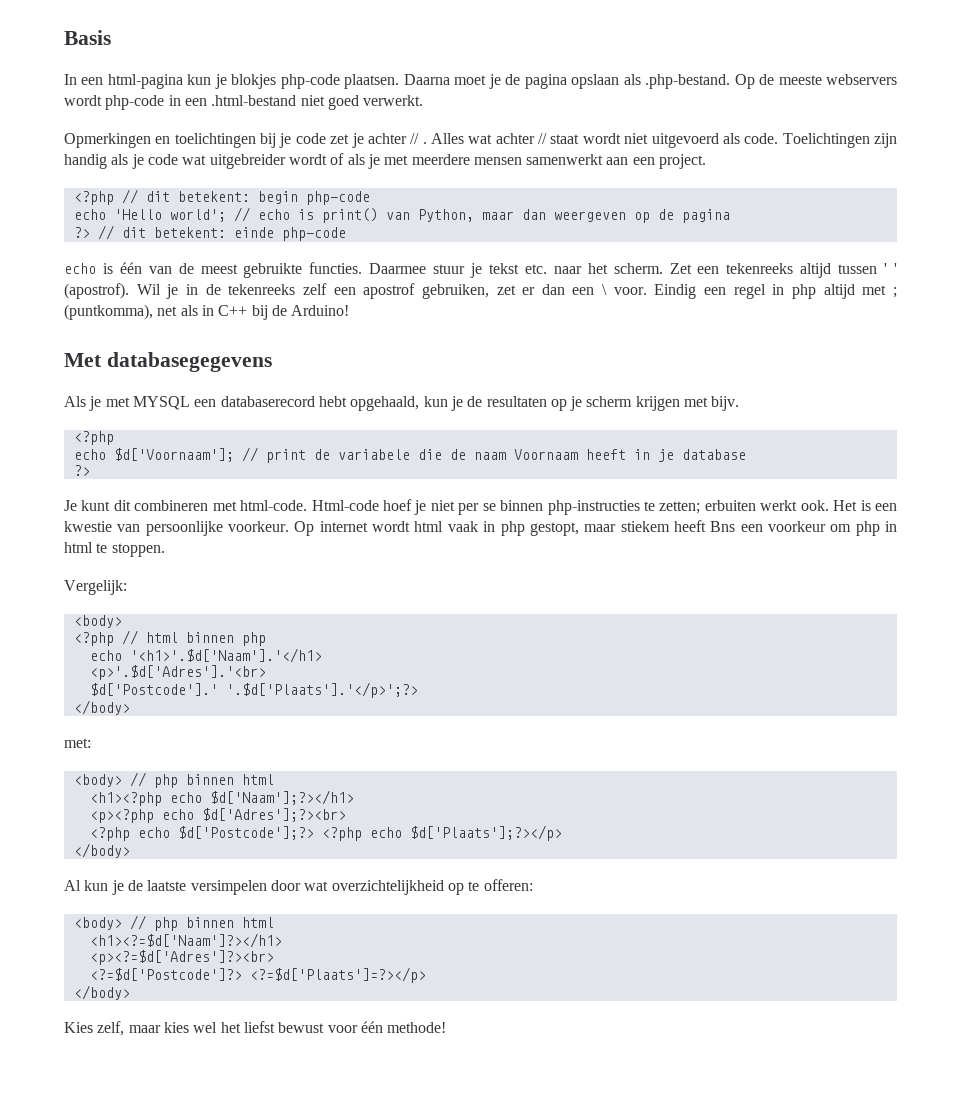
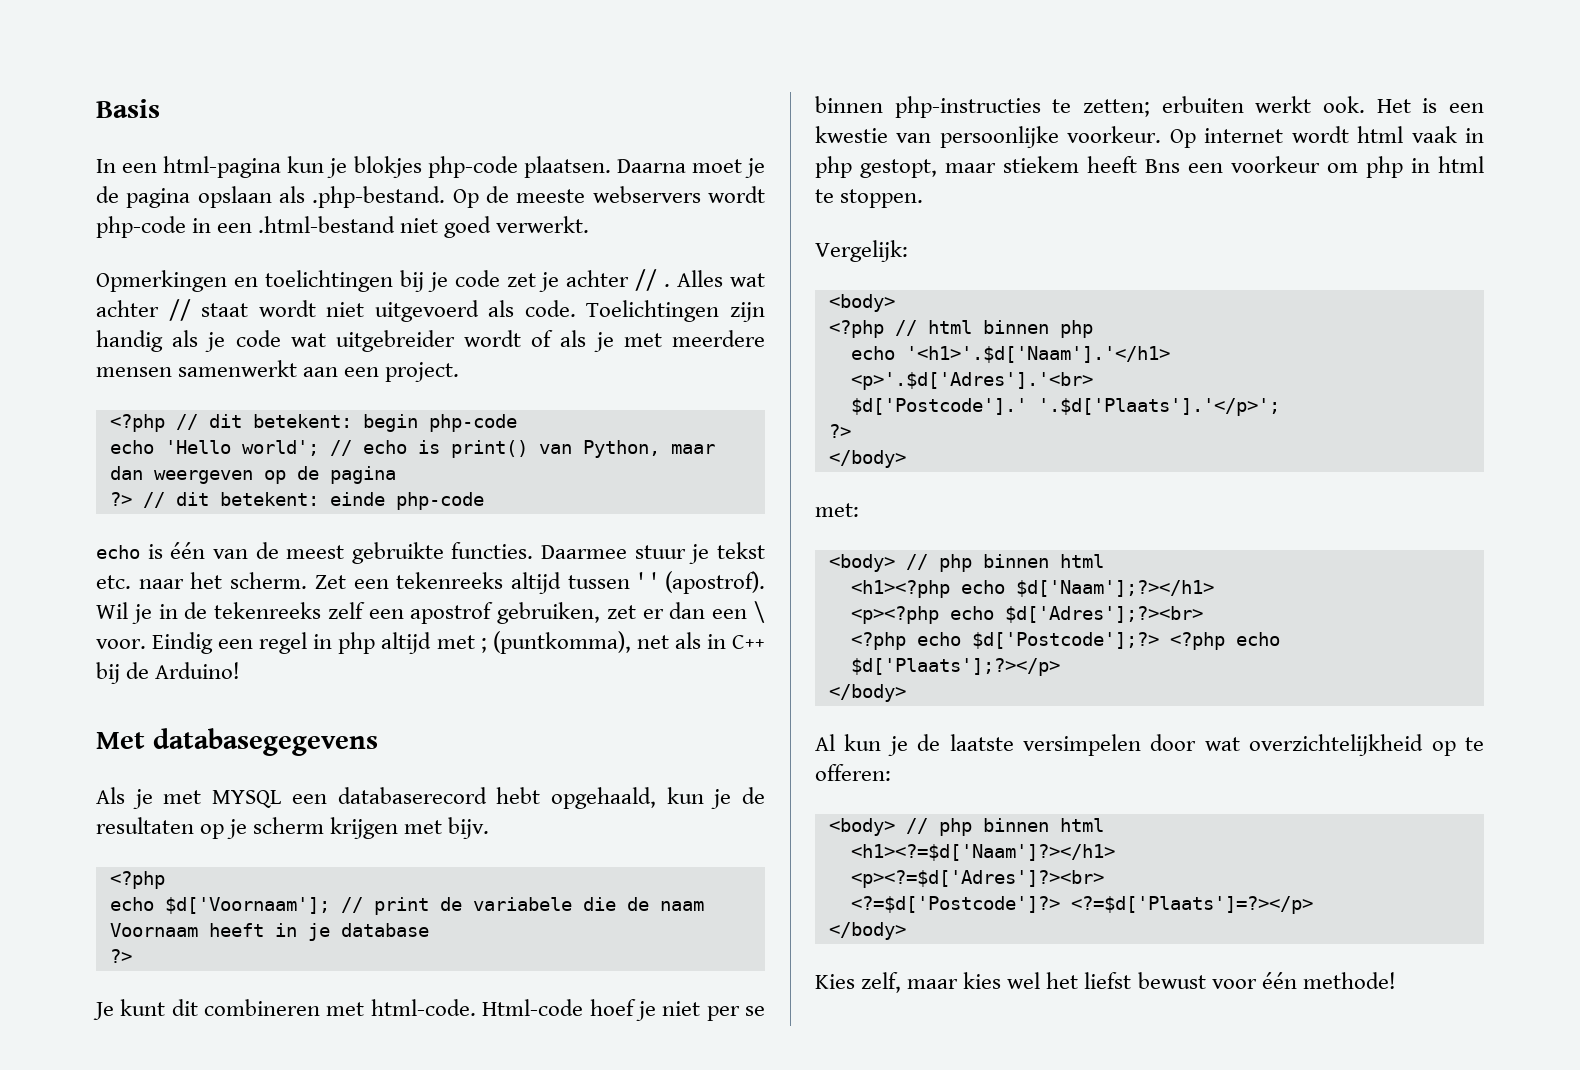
[225,682,418,698] '.$d['Plaats'].'</p>';?> -> [1037,398,1280,416] [828,424,851,438] '.$d['Plaats'].'</p>'; // ?>

